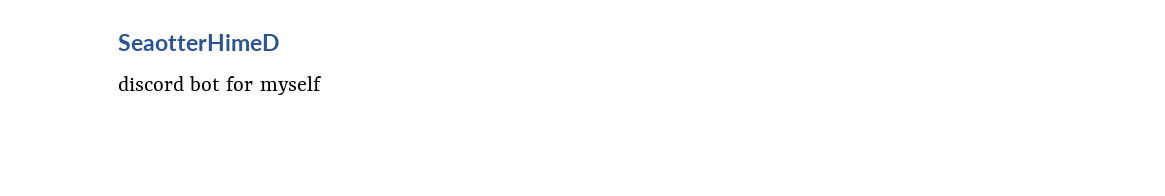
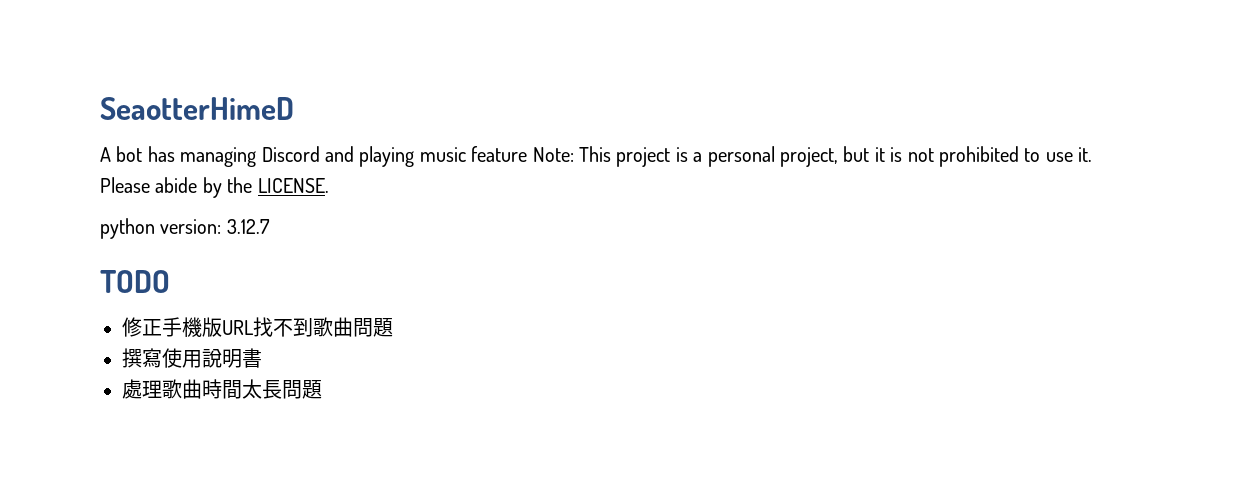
[118,76,322,95] discord bot for myself -> [100,146,1093,167] [100,177,329,198] [100,218,270,239] [100,270,170,293] [122,317,393,337] [122,348,262,368] [122,379,322,399] A bot has managing Discord and playing music feature Note: This project is a personal project, but it is not prohibited to use it. Please abide by the LICENSE. // python version: 3.12.7 // TODO // 修正手機版URL找不到歌曲問題 // 撰寫使用說明書 // 處理歌曲時間太長問題

